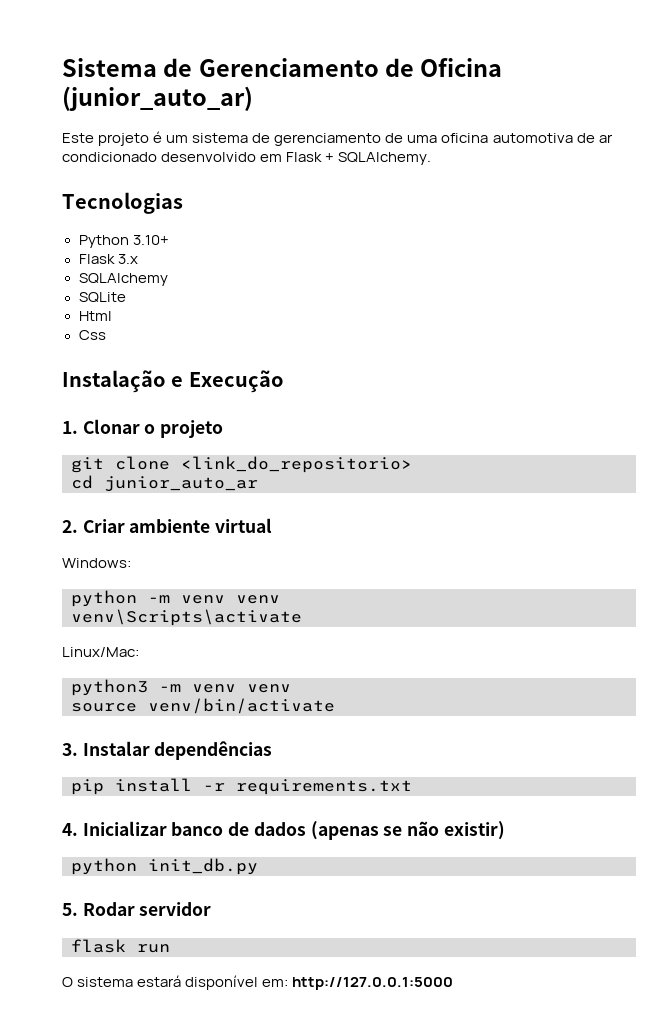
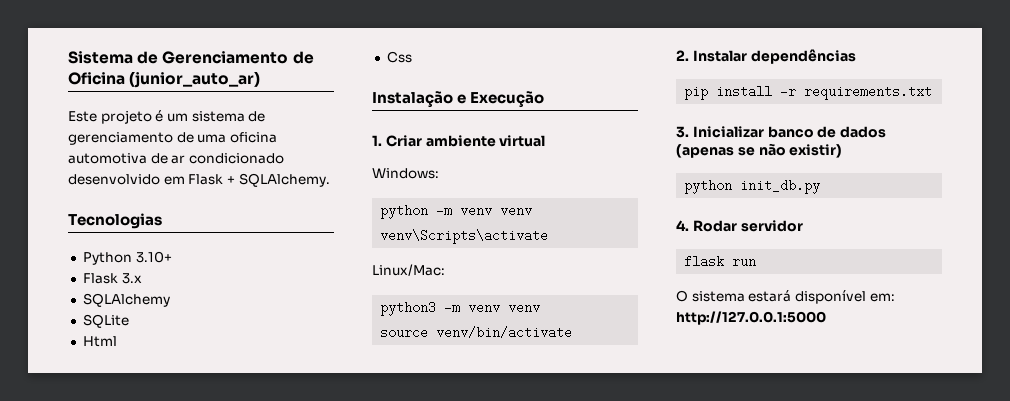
[82,419,224,438] [71,456,412,473] [71,475,258,492] [62,520,78,533] Clonar o projeto // git clone <link_do_repositorio> // cd junior_auto_ar // 2. -> (382, 140) none
[62,743,78,756] 3. -> [676,50,689,61] 2.
[62,823,78,836] 4. -> [676,126,689,138] 3.
[62,903,78,916] 5. -> [676,220,689,231] 4.

